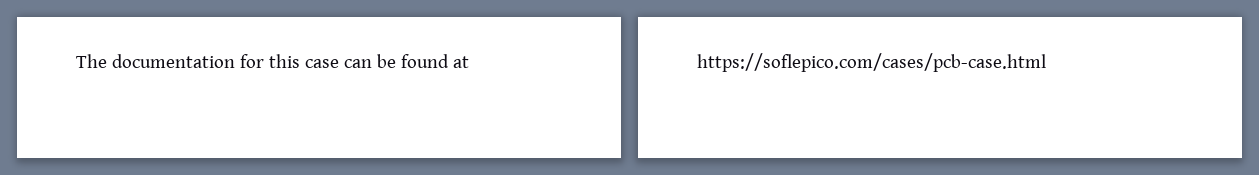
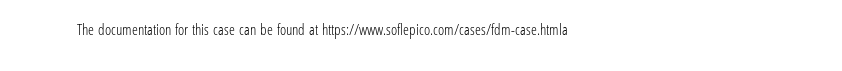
[697,53,1046,72] https://soflepico.com/cases/pcb-case.html -> [322,23,569,39] https://www.soflepico.com/cases/fdm-case.htmla

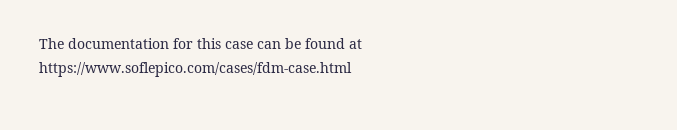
[322,23,569,39] https://www.soflepico.com/cases/fdm-case.htmla -> [39,62,352,77] https://www.soflepico.com/cases/fdm-case.html

